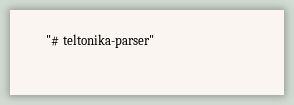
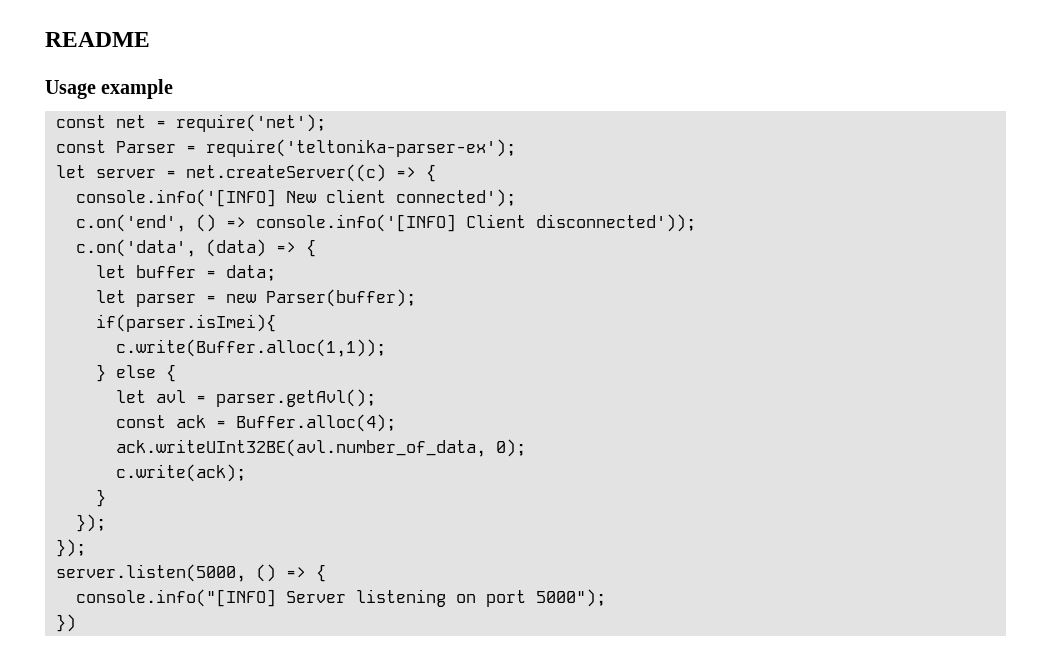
[46,34,154,48] "# teltonika-parser" -> [45,32,150,47] [45,79,174,99] [56,114,327,132] [56,139,517,157] [56,164,437,182] [76,189,517,207] [76,214,697,232] [76,239,317,257] [96,265,277,281] [96,289,417,307] [96,314,277,332] [116,339,387,357] [96,364,177,382] [116,389,377,407] [116,414,397,432] [116,439,527,457] [116,464,247,482] [96,489,107,507] [76,514,107,532] [56,539,87,557] [56,564,327,582] [76,589,607,607] [56,614,77,632] README // Usage example // const net = require('net'); // const Parser = require('teltonika-parser-ex'); // let server = net.createServer((c) => { // console.info('[INFO] New client connected'); // c.on('end', () => console.info('[INFO] Client disconnected')); // c.on('data', (data) => { // let buffer = data; // let parser = new Parser(buffer); // if(parser.isImei){ // c.write(Buffer.alloc(1,1)); // } else { // let avl = parser.getAvl(); // const ack = Buffer.alloc(4); // ack.writeUInt32BE(avl.number_of_data, 0); // c.write(ack); // } // }); // }); // server.listen(5000, () => { // console.info("[INFO] Server listening on port 5000"); // })

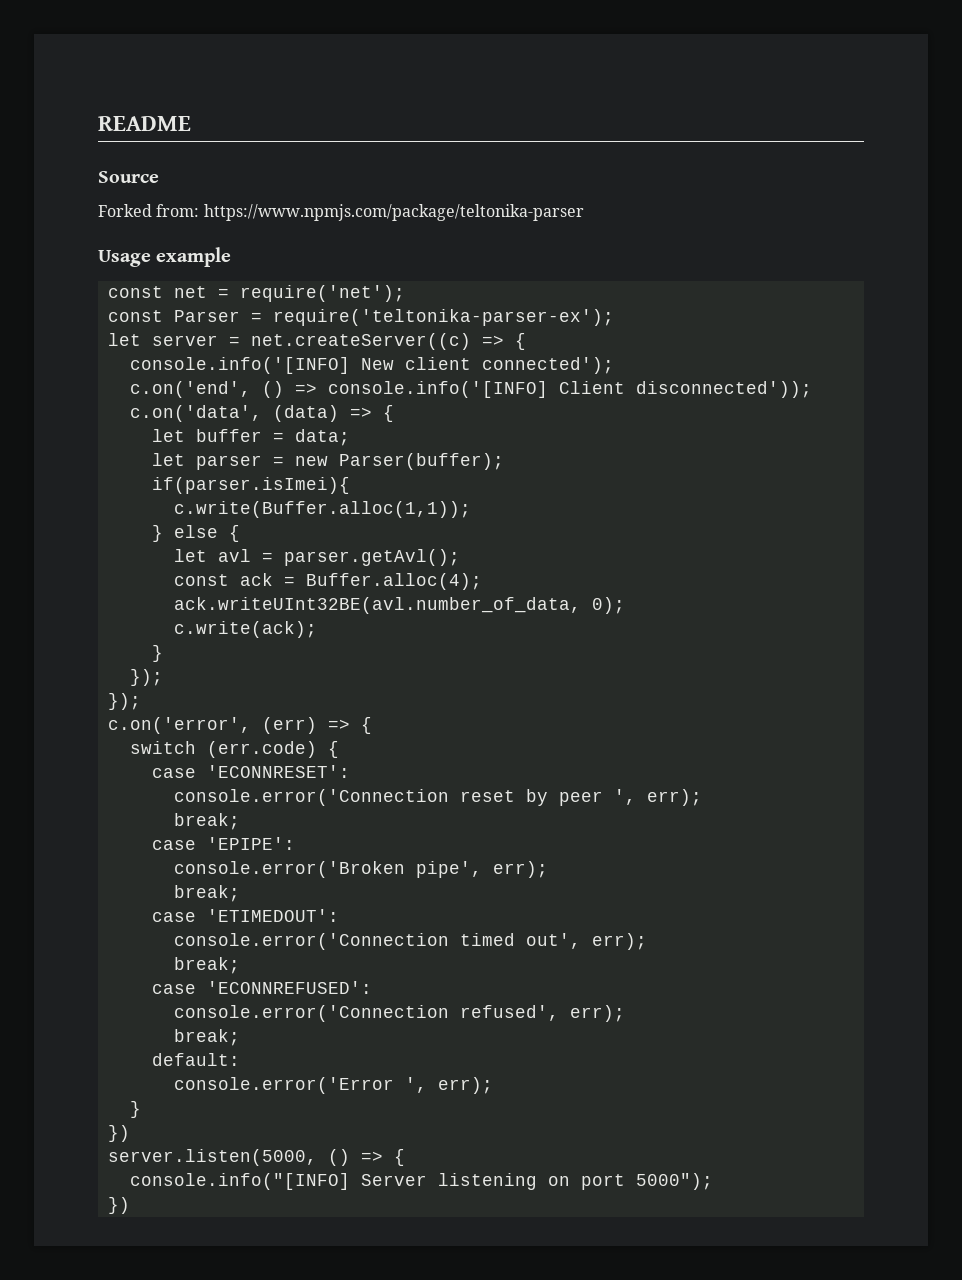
(150, 39) none -> [98,171,159,183] [98,204,584,221] // Source // Forked from: https://www.npmjs.com/package/teltonika-parser
(87, 548) none -> [107,717,372,734] [129,741,339,758] [151,765,350,778] [173,789,702,806] [173,813,240,830] [151,837,295,850] [173,861,548,878] [173,885,240,902] [151,909,339,922] [173,933,647,950] [173,957,240,974] [151,981,372,994] [173,1005,625,1022] [173,1029,240,1046] [151,1053,240,1066] [173,1077,493,1094] [129,1101,141,1118] [107,1125,130,1142] // c.on('error', (err) => { // switch (err.code) { // case 'ECONNRESET': // console.error('Connection reset by peer ', err); // break; // case 'EPIPE': // console.error('Broken pipe', err); // break; // case 'ETIMEDOUT': // console.error('Connection timed out', err); // break; // case 'ECONNREFUSED': // console.error('Connection refused', err); // break; // default: // console.error('Error ', err); // } // })

